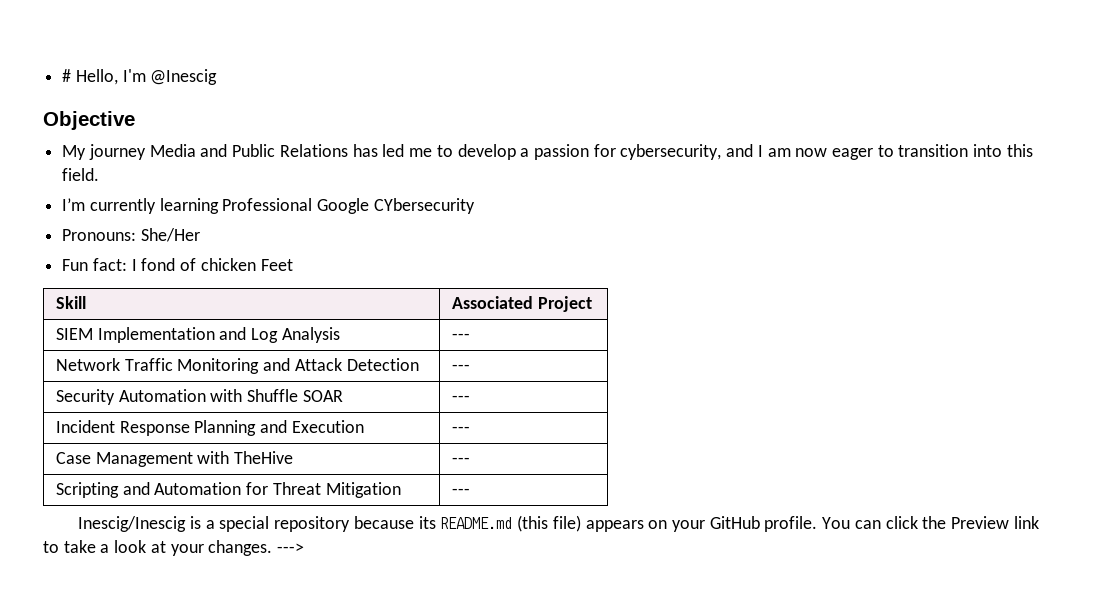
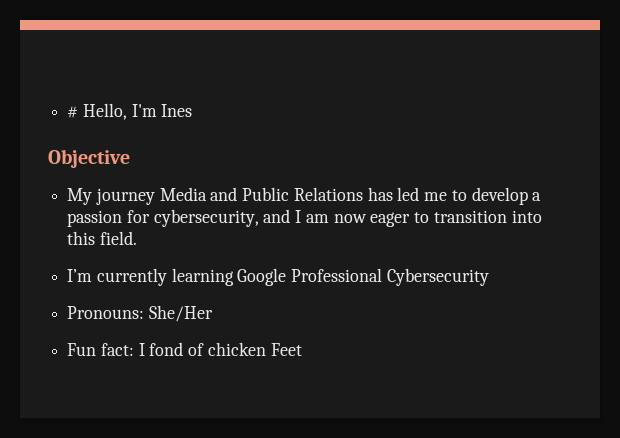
[150,69,218,85] @Inescig -> [161,104,193,117] Ines
[222,198,475,214] Professional Google CYbersecurity -> [237,268,489,286] Google Professional Cybersecurity
[55,296,86,309] [451,296,592,312] [55,327,340,343] [451,333,470,340] [55,358,419,374] [451,364,470,371] [55,389,343,405] [451,395,470,402] [55,420,364,436] [451,426,470,433] [55,451,294,467] [451,457,470,464] [55,482,401,498] [451,488,470,495] [78,515,1039,532] [43,540,305,556] // Skill | Associated Project // SIEM Implementation and Log Analysis | --- // Network Traffic Monitoring and Attack Detection | --- // Security Automation with Shuffle SOAR | --- // Incident Response Planning and Execution | --- // Case Management with TheHive | --- // Scripting and Automation for Threat Mitigation | --- // Inescig/Inescig is a special repository because its README.md (this file) appears on your GitHub profile. You can click the Preview link to take a look at your changes. ---> -> (302, 349) none

